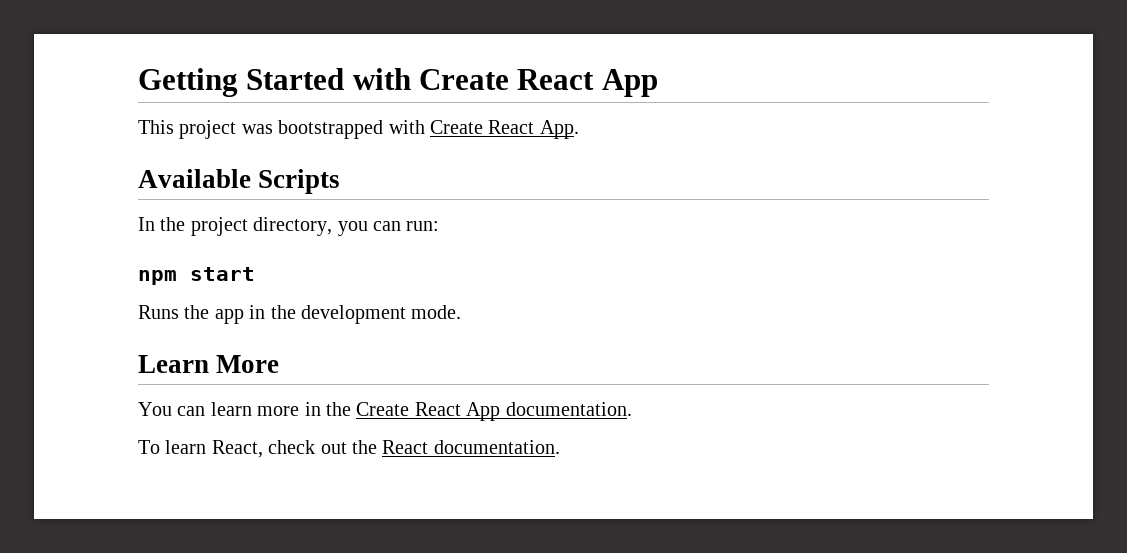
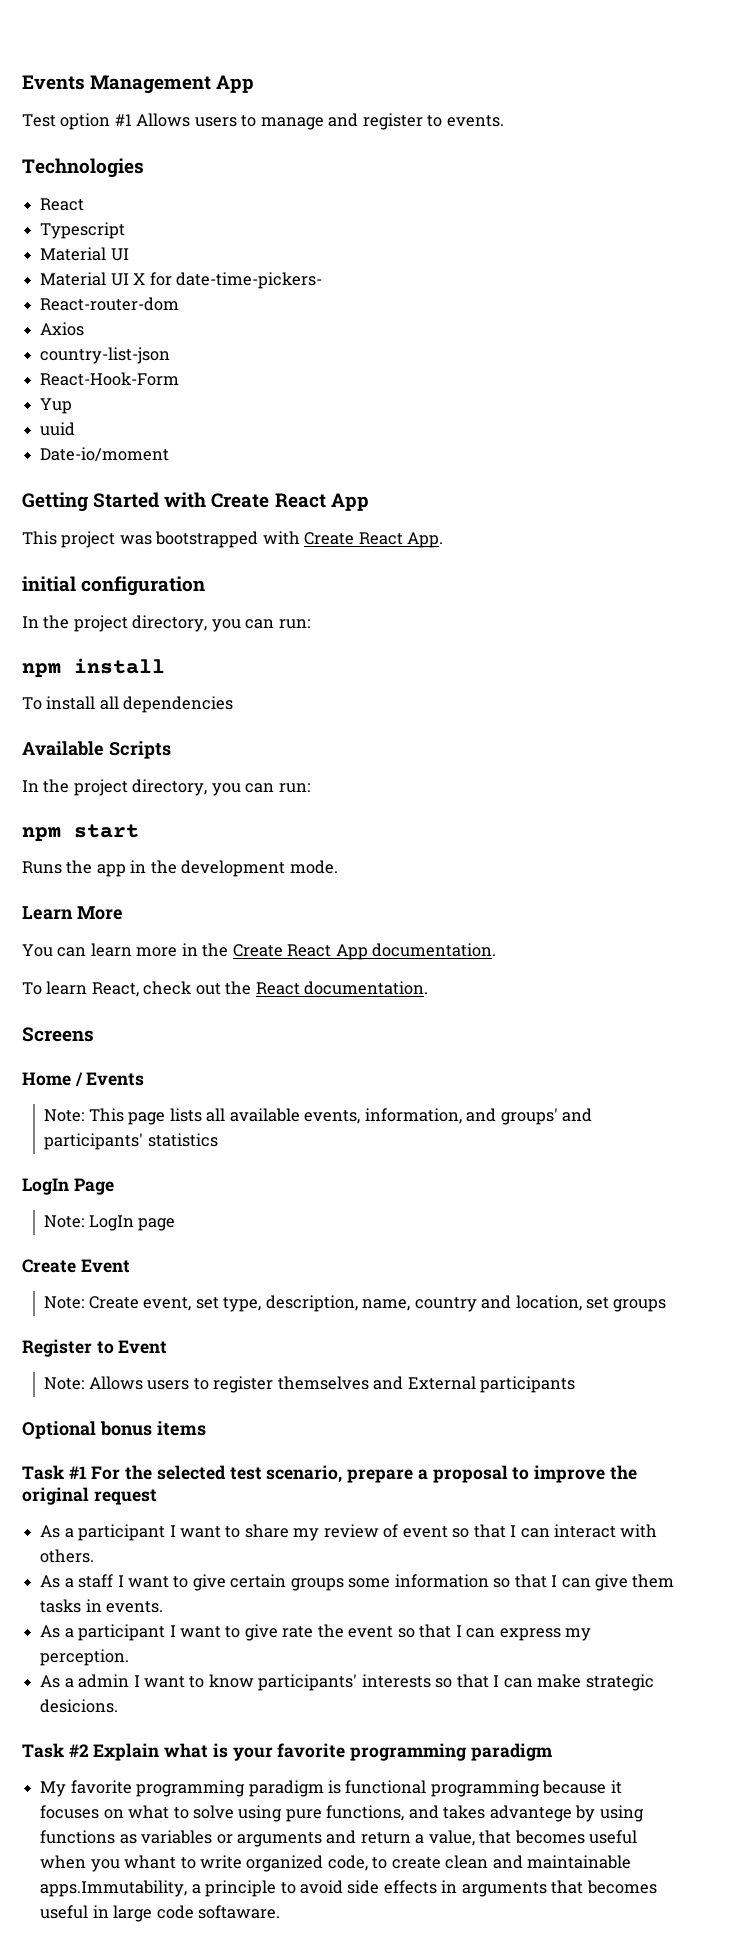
(138, 82) none -> [22,75,255,94] [22,113,504,130] [22,158,144,178] [40,198,85,211] [40,222,126,239] [40,247,129,261] [40,272,322,289] [40,297,180,311] [40,322,85,336] [40,347,171,364] [40,372,180,386] [40,398,73,414] [40,422,76,436] [40,447,170,462] Events Management App // Test option #1 Allows users to manage and register to events. // Technologies // React // Typescript // Material UI // Material UI X for date-time-pickers- // React-router-dom // Axios // country-list-json // React-Hook-Form // Yup // uuid // Date-io/moment //
(579, 129) none -> [22,576,206,596] [22,615,310,632] [22,658,165,678] [22,696,234,713] // initial configuration // In the project directory, you can run: // npm install // To install all dependencies
(560, 447) none -> [22,1027,94,1042] [22,1072,145,1087] [44,1108,593,1125] [44,1133,218,1150] [22,1178,114,1195] [44,1215,176,1231] [22,1259,130,1273] [44,1295,667,1312] [22,1339,168,1357] [44,1376,576,1393] [22,1421,206,1439] [22,1465,637,1483] [22,1487,157,1505] [40,1524,658,1541] [40,1549,95,1563] [40,1574,675,1591] [40,1599,164,1613] [40,1624,591,1641] [40,1649,130,1666] [40,1674,654,1691] [40,1699,119,1713] [22,1743,552,1761] [40,1780,622,1797] [40,1805,644,1822] [40,1830,638,1847] [40,1855,632,1872] [40,1880,657,1897] [40,1905,280,1922] // Screens // Home / Events // Note: This page lists all available events, information, and groups' and participants' statistics // LogIn Page // Note: LogIn page // Create Event // Note: Create event, set type, description, name, country and location, set groups // Register to Event // Note: Allows users to register themselves and External participants // Optional bonus items // Task #1 For the selected test scenario, prepare a proposal to improve the original request // As a participant I want to share my review of event so that I can interact with others. // As a staff I want to give certain groups some information so that I can give them tasks in events. // As a participant I want to give rate the event so that I can express my perception. // As a admin I want to know participants' interests so that I can make strategic desicions. // Task #2 Explain what is your favorite programming paradigm // My favorite programming paradigm is functional programming because it focuses on what to solve using pure functions, and takes advantege by using functions as variables or arguments and return a value, that becomes useful when you whant to write organized code, to create clean and maintainable apps.Immutability, a principle to avoid side effects in arguments that becomes useful in large code softaware.

